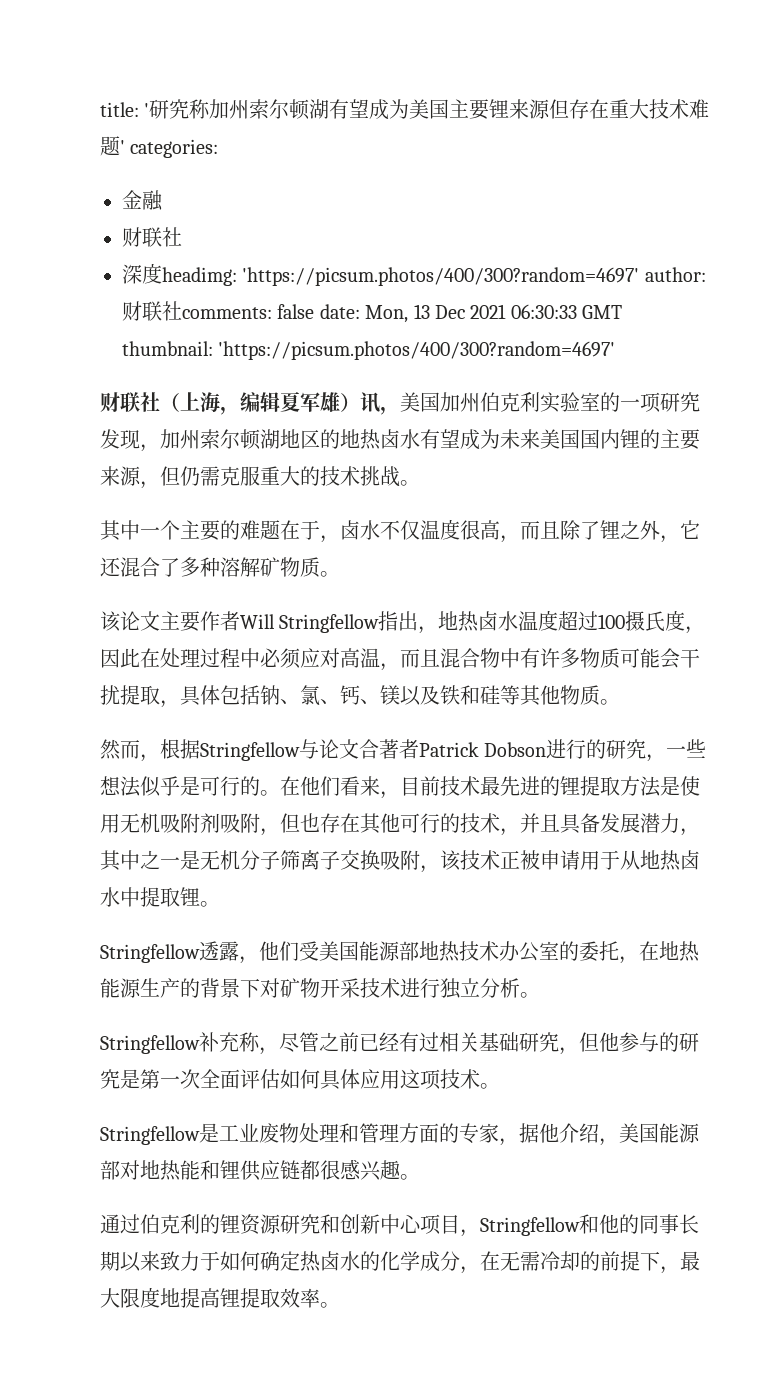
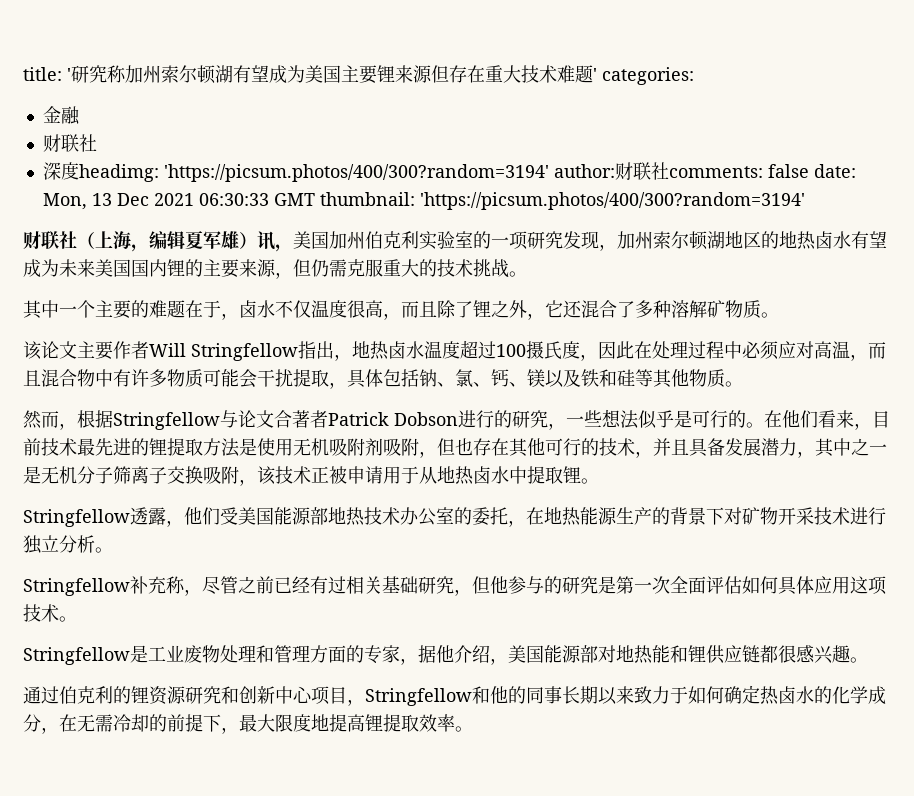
[242,267,640,286] 'https://picsum.photos/400/300?random=4697' -> [163,164,549,182] 'https://picsum.photos/400/300?random=3194'
[218,341,616,360] 'https://picsum.photos/400/300?random=4697' -> [419,192,805,210] 'https://picsum.photos/400/300?random=3194'

